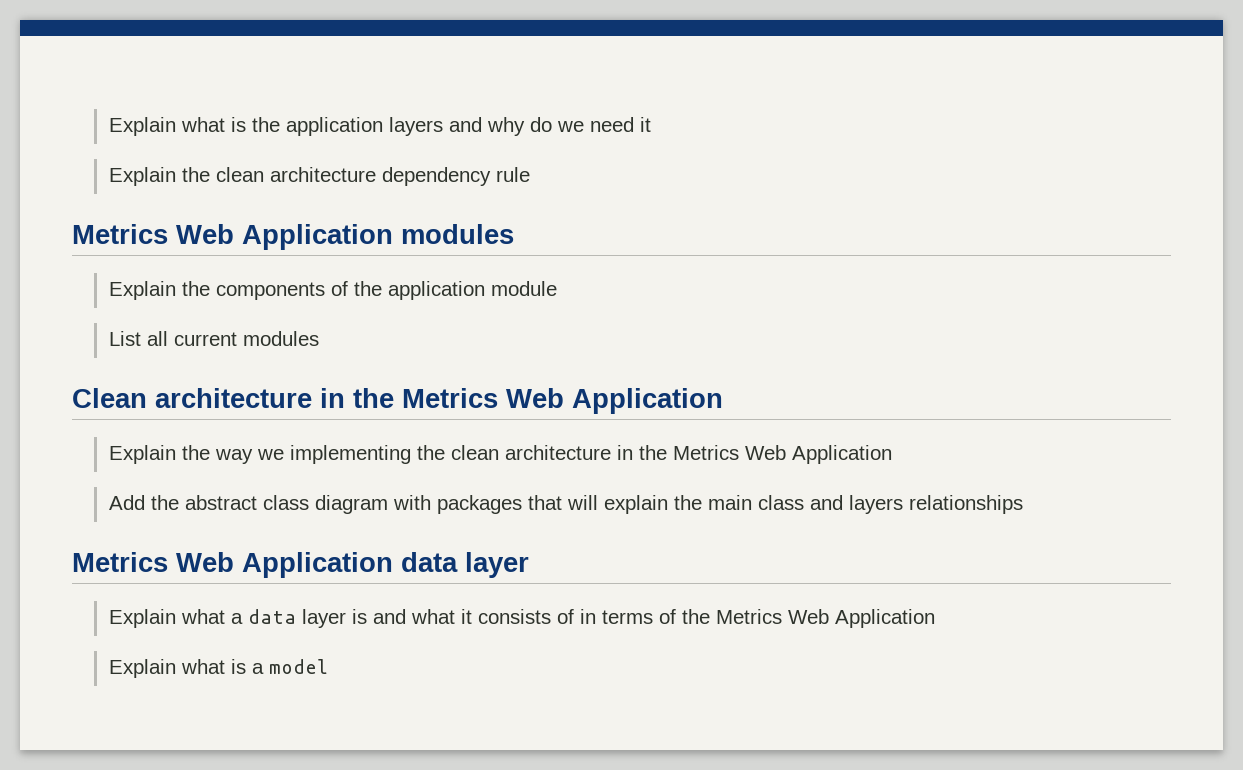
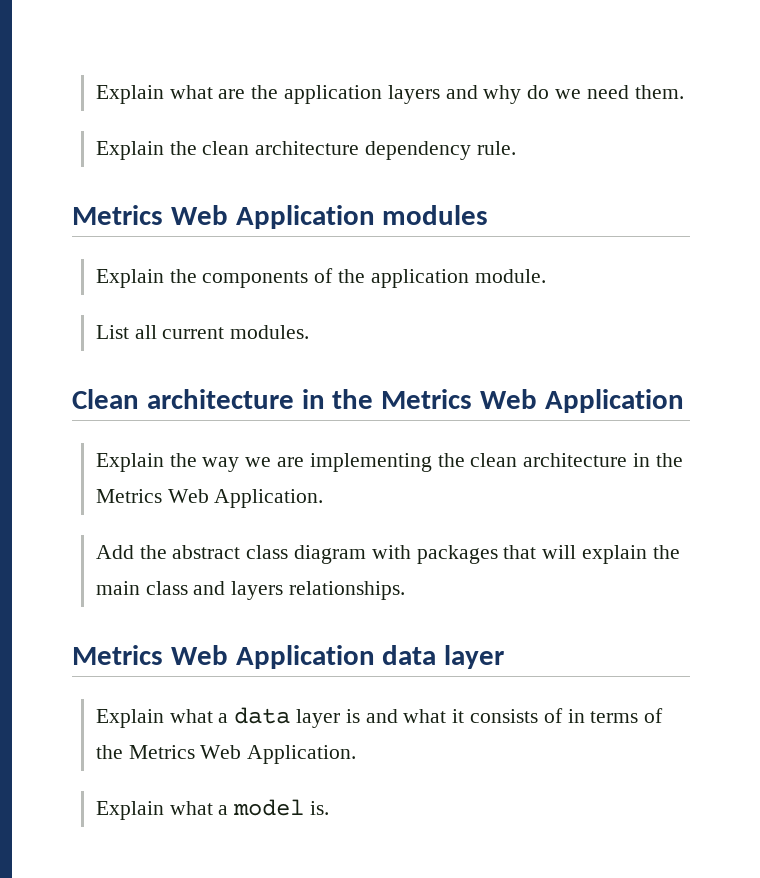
[108,117,246,136] Explain what is -> [95,85,246,104] Explain what are
[639,117,651,132] it -> [634,85,684,99] them.
[495,167,530,182] rule -> [476,141,516,155] rule.
[490,281,557,296] module -> [474,269,546,283] module.
[242,331,319,346] modules -> [230,325,310,339] modules.
(284, 454) none -> [277,457,305,467] are
[791,445,892,464] Application -> [214,489,324,508] Application.
[908,495,1023,514] relationships -> [289,581,406,600] relationships.
[834,609,935,628] [108,659,246,678] Application // Explain what is -> [247,745,357,764] [95,801,213,820] Application. // Explain what
(328, 666) none -> [310,801,330,815] is.

